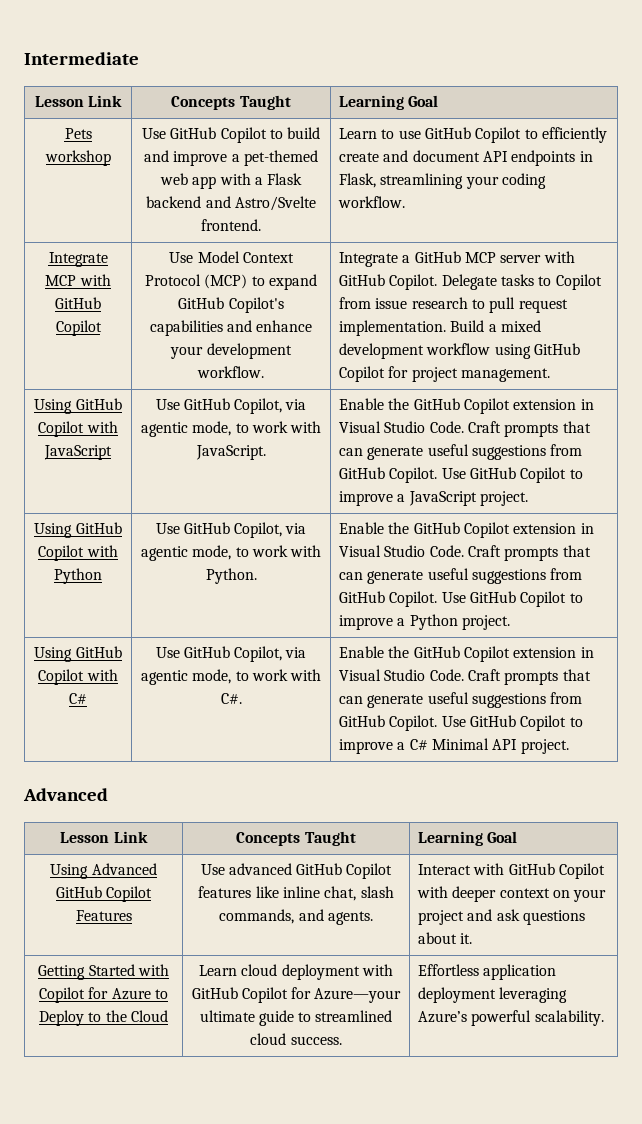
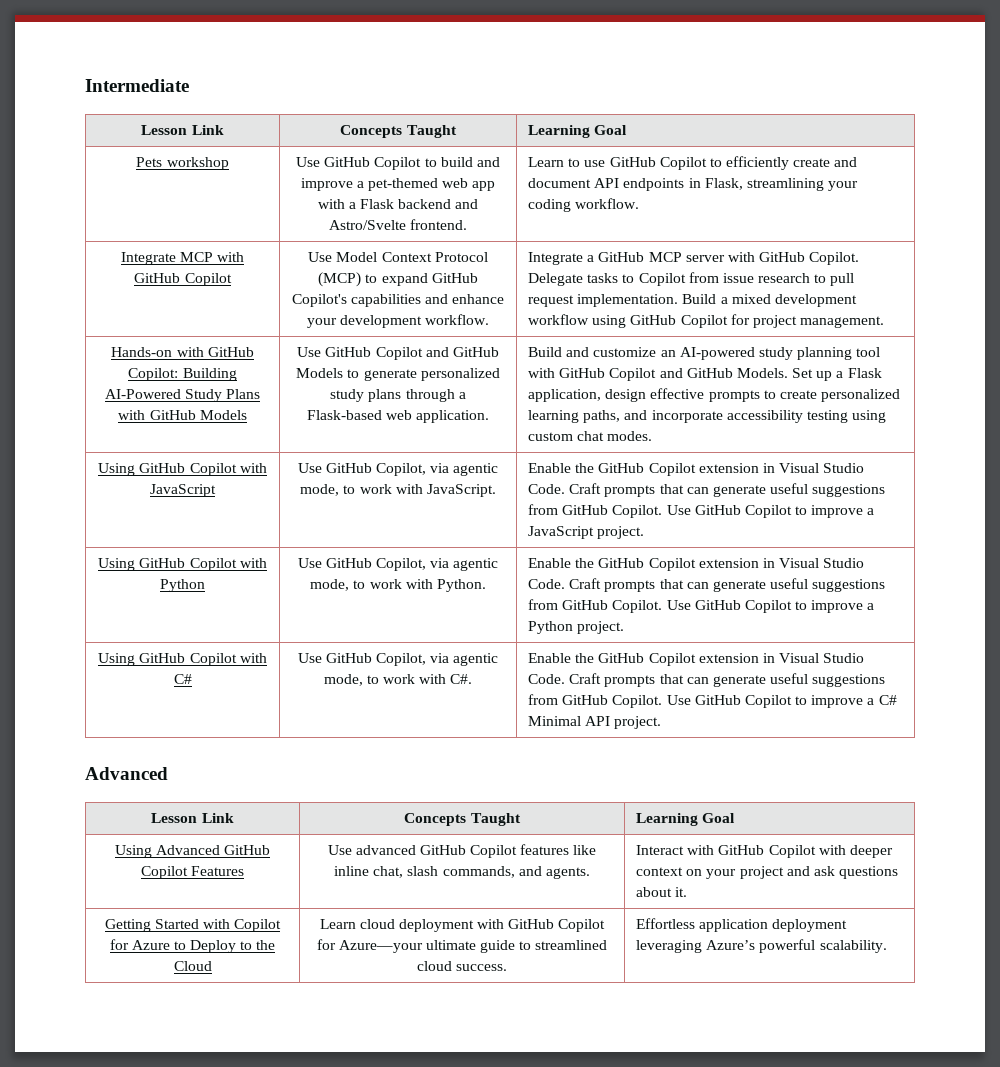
(551, 375) none -> [111,347,254,357] [128,368,237,381] [104,389,261,402] [118,410,247,420] [297,347,499,360] [296,368,500,381] [330,389,466,402] [306,410,490,423] [527,347,881,360] [527,368,882,381] [527,388,901,402] [527,410,887,423] [527,431,653,441] // Hands-on with GitHub Copilot: Building AI-Powered Study Plans with GitHub Models | Use GitHub Copilot and GitHub Models to generate personalized study plans through a Flask-based web application. | Build and customize an AI-powered study planning tool with GitHub Copilot and GitHub Models. Set up a Flask application, design effective prompts to create personalized learning paths, and incorporate accessibility testing using custom chat modes.

